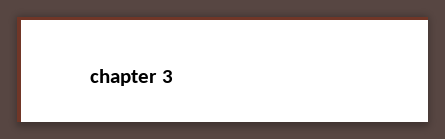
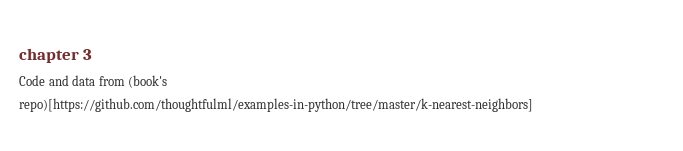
(173, 76) none -> [19,75,168,88] [19,98,533,112] // Code and data from (book's repo)[https://github.com/thoughtfulml/examples-in-python/tree/master/k-nearest-neighbors]

